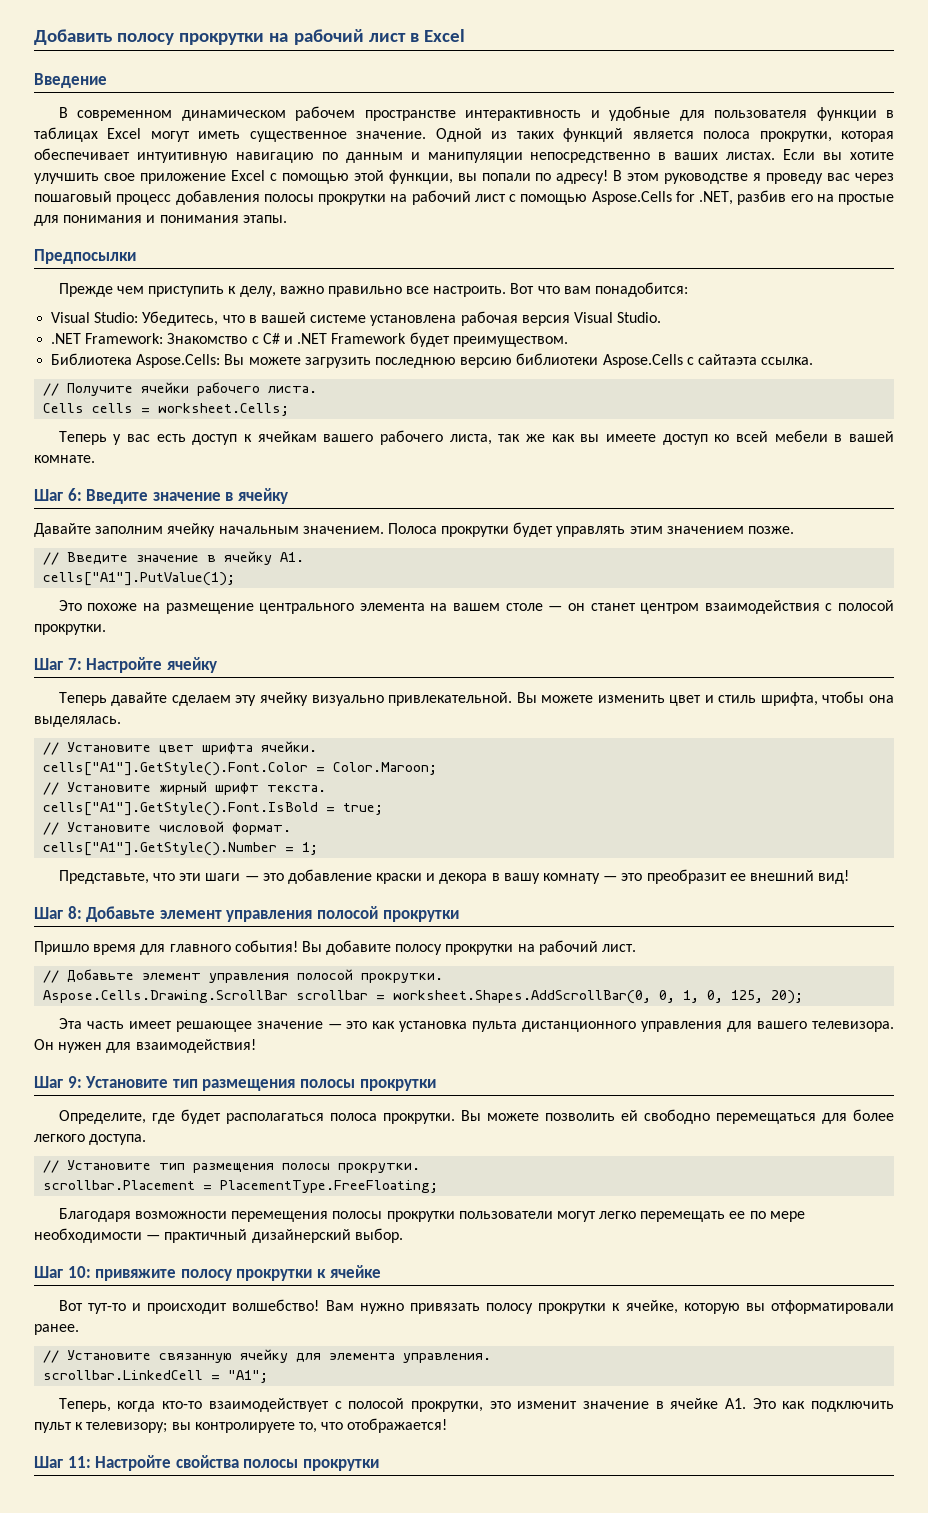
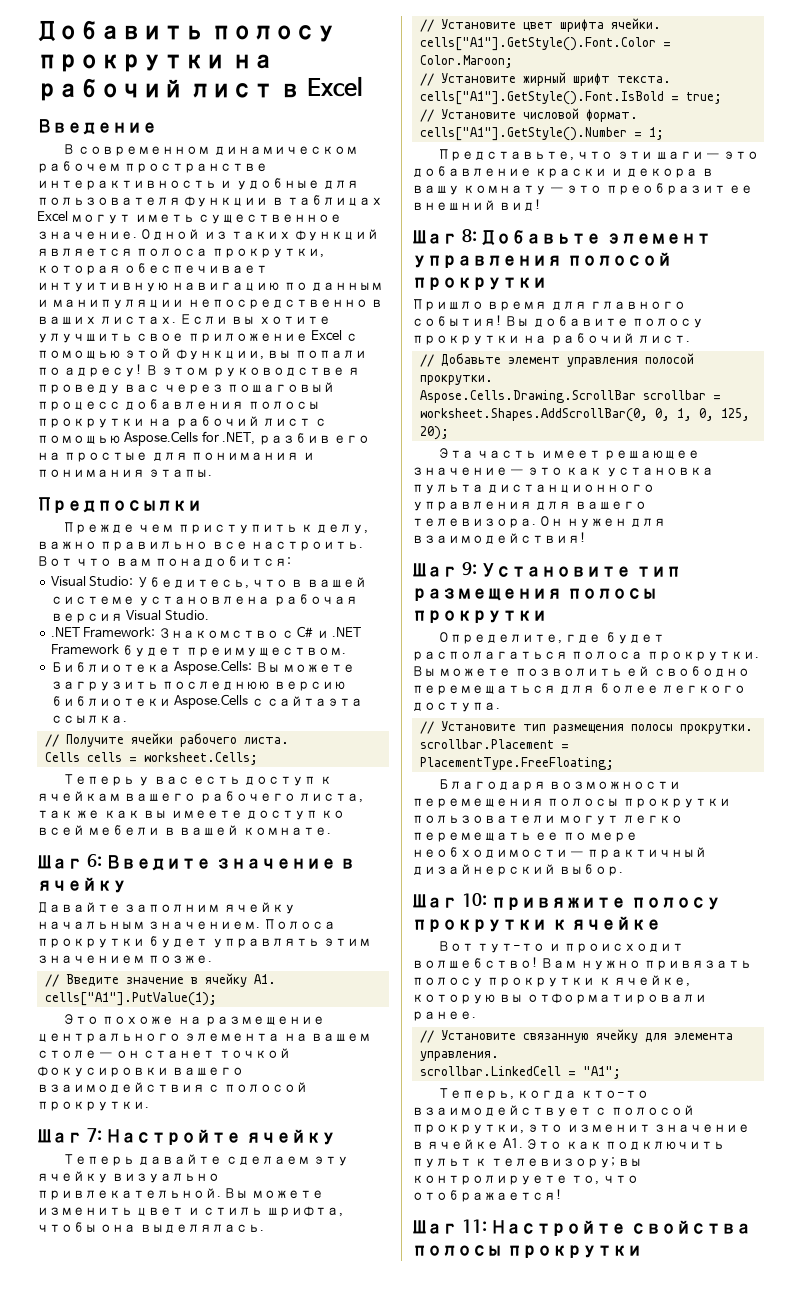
[640,603,700,614] центром -> [218,1048,291,1058] [37,1066,245,1077] точкой фокусировки вашего

